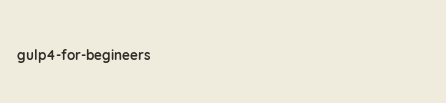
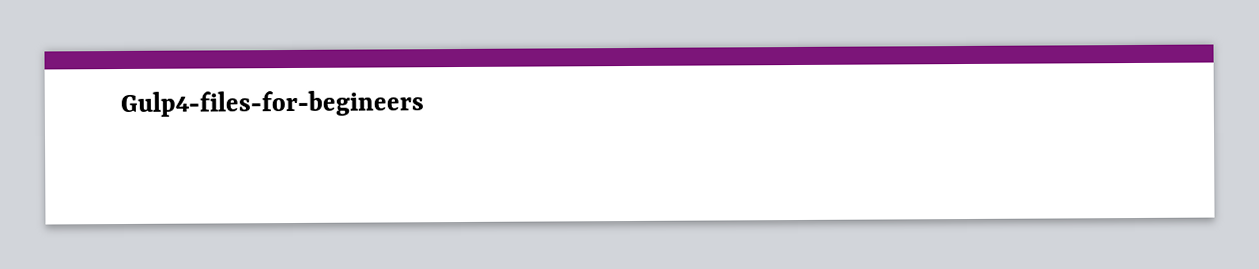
[17,49,151,63] gulp4-for-begineers -> [120,90,424,118] Gulp4-files-for-begineers

